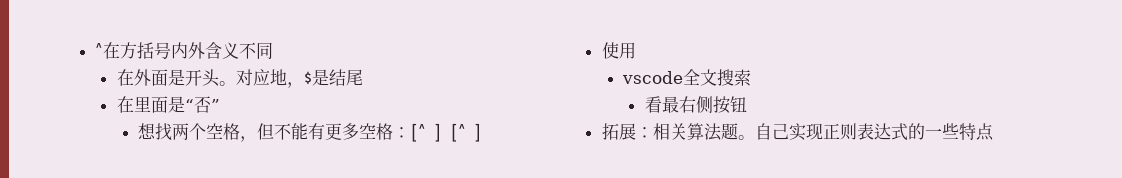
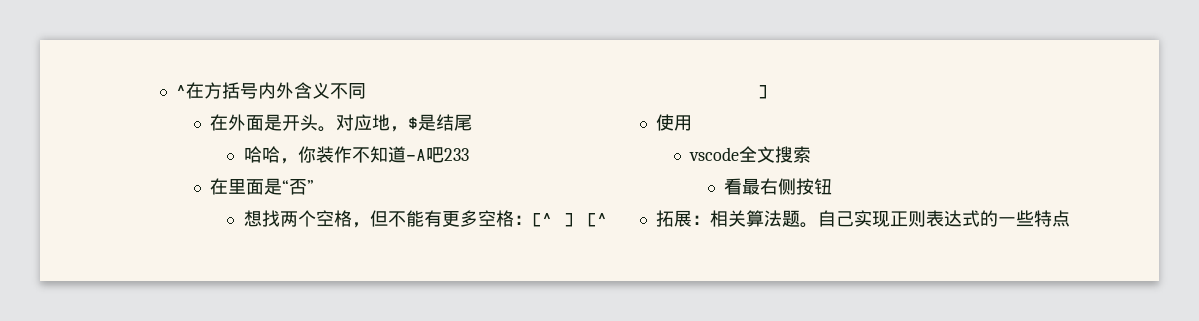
(363, 77) none -> [243,146,469,164] // 哈哈，你装作不知道-A吧233

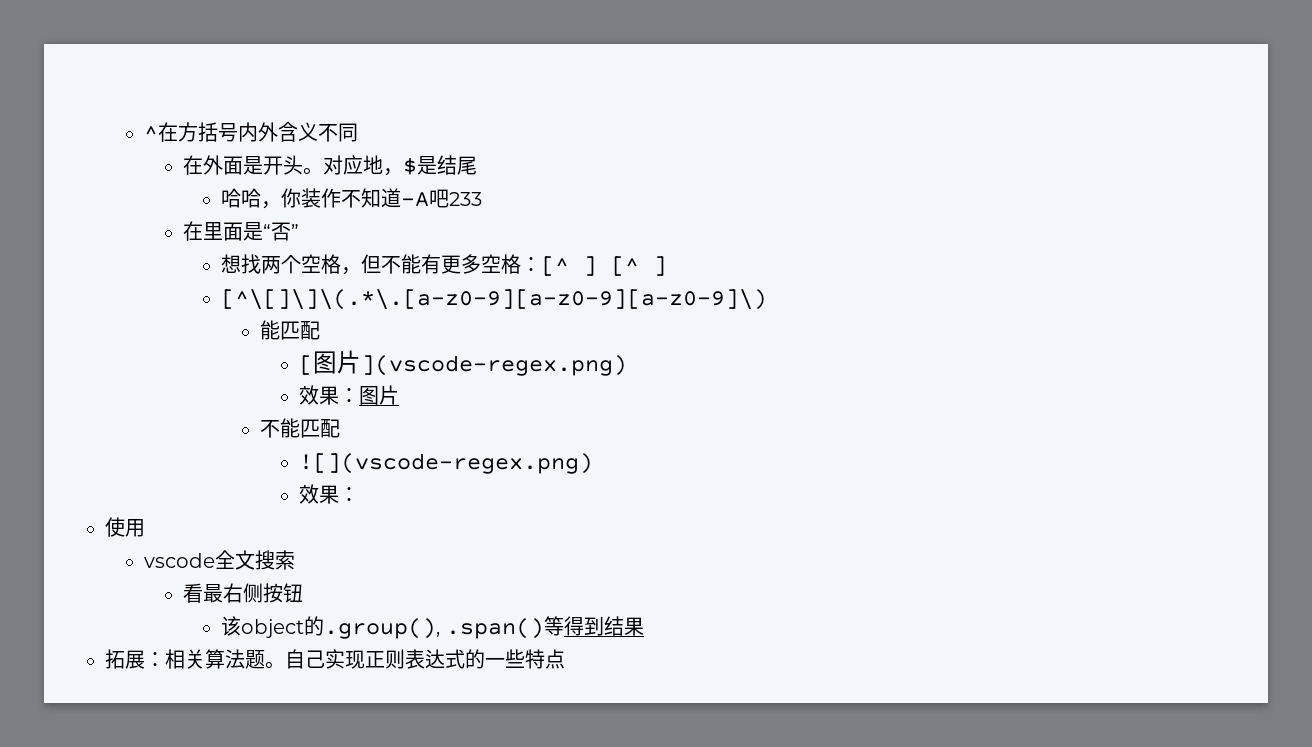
(768, 92) none -> [221,289,768,310] [260,320,321,340] [299,350,628,376] [299,385,400,405] [260,418,341,438] [299,453,594,474] [299,484,360,504] // [^\[]\]\(.*\.[a-z0-9][a-z0-9][a-z0-9]\) // 能匹配 // [图片](vscode-regex.png) // 效果：图片 // 不能匹配 // ![](vscode-regex.png) // 效果：
(832, 186) none -> [221,616,644,639] // 该object的.group(), .span()等得到结果

